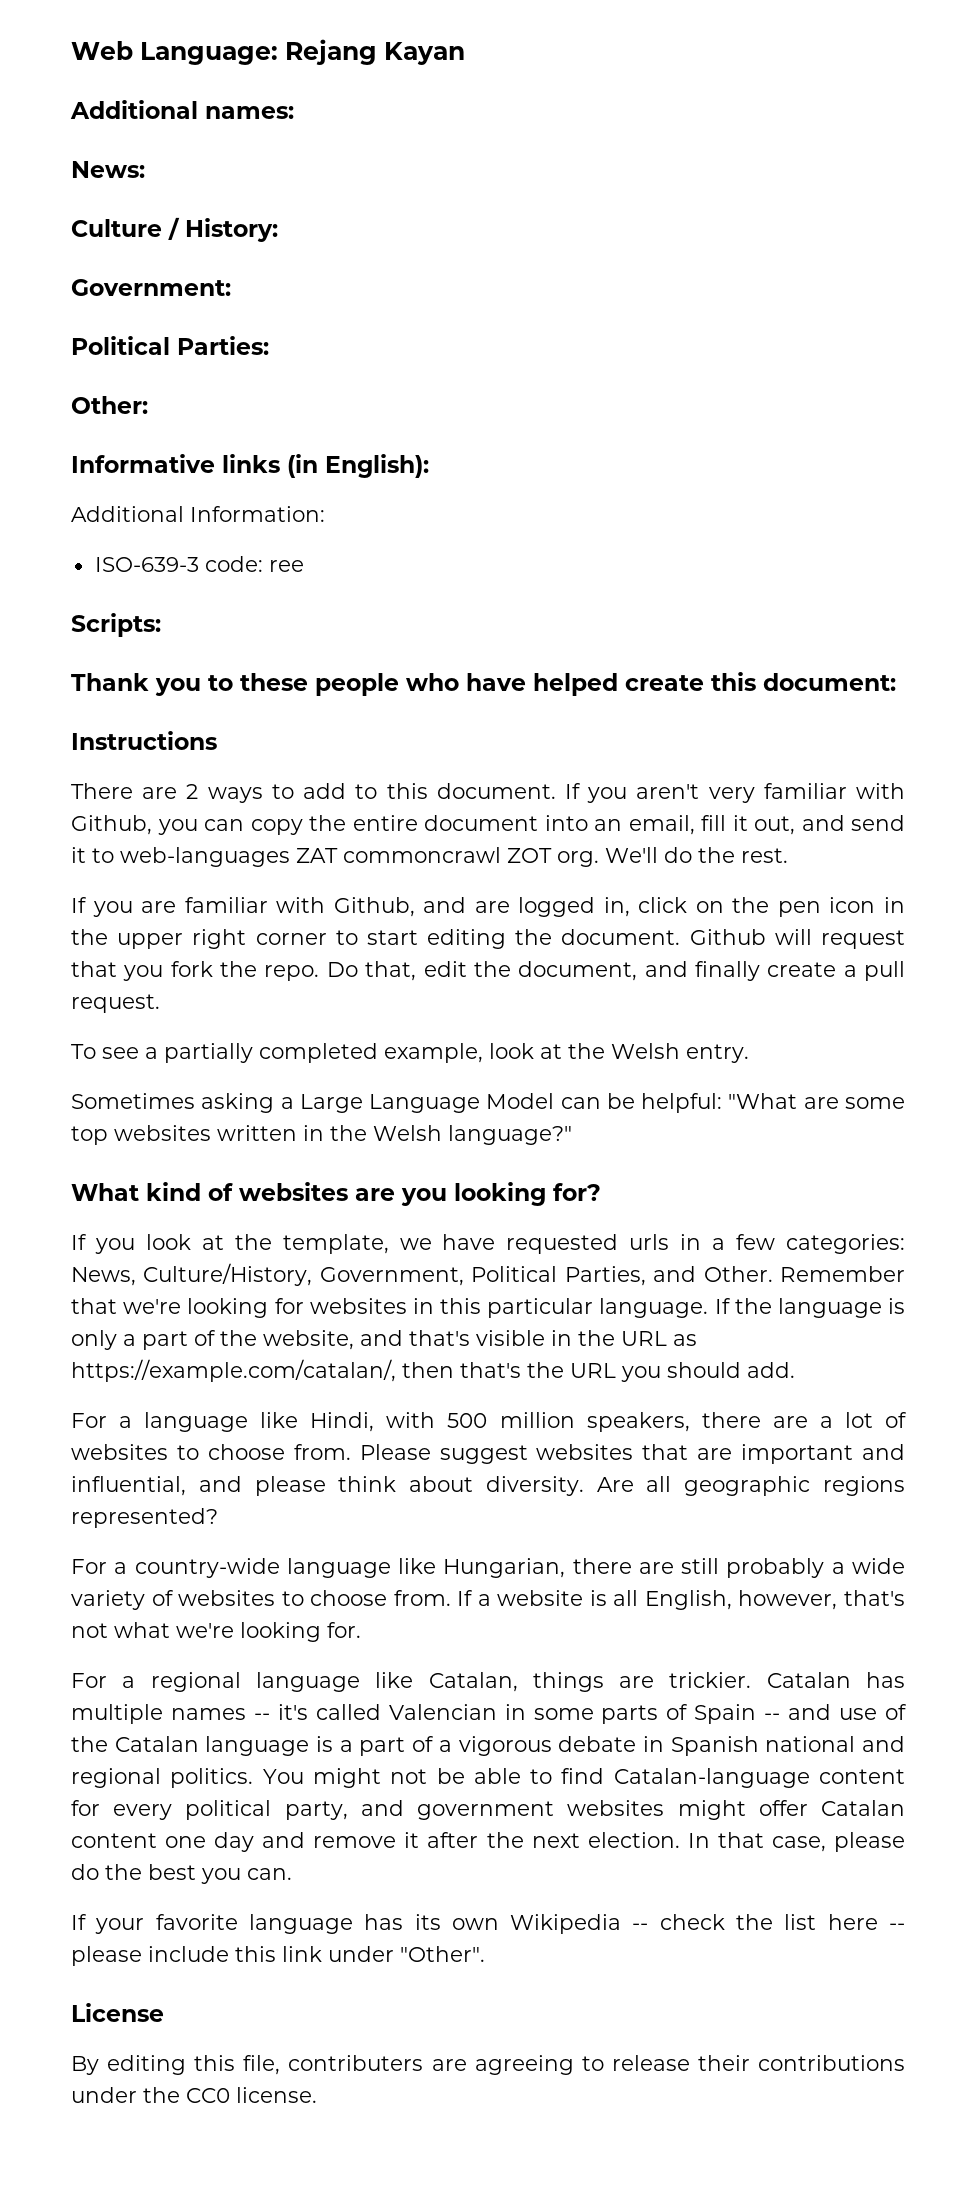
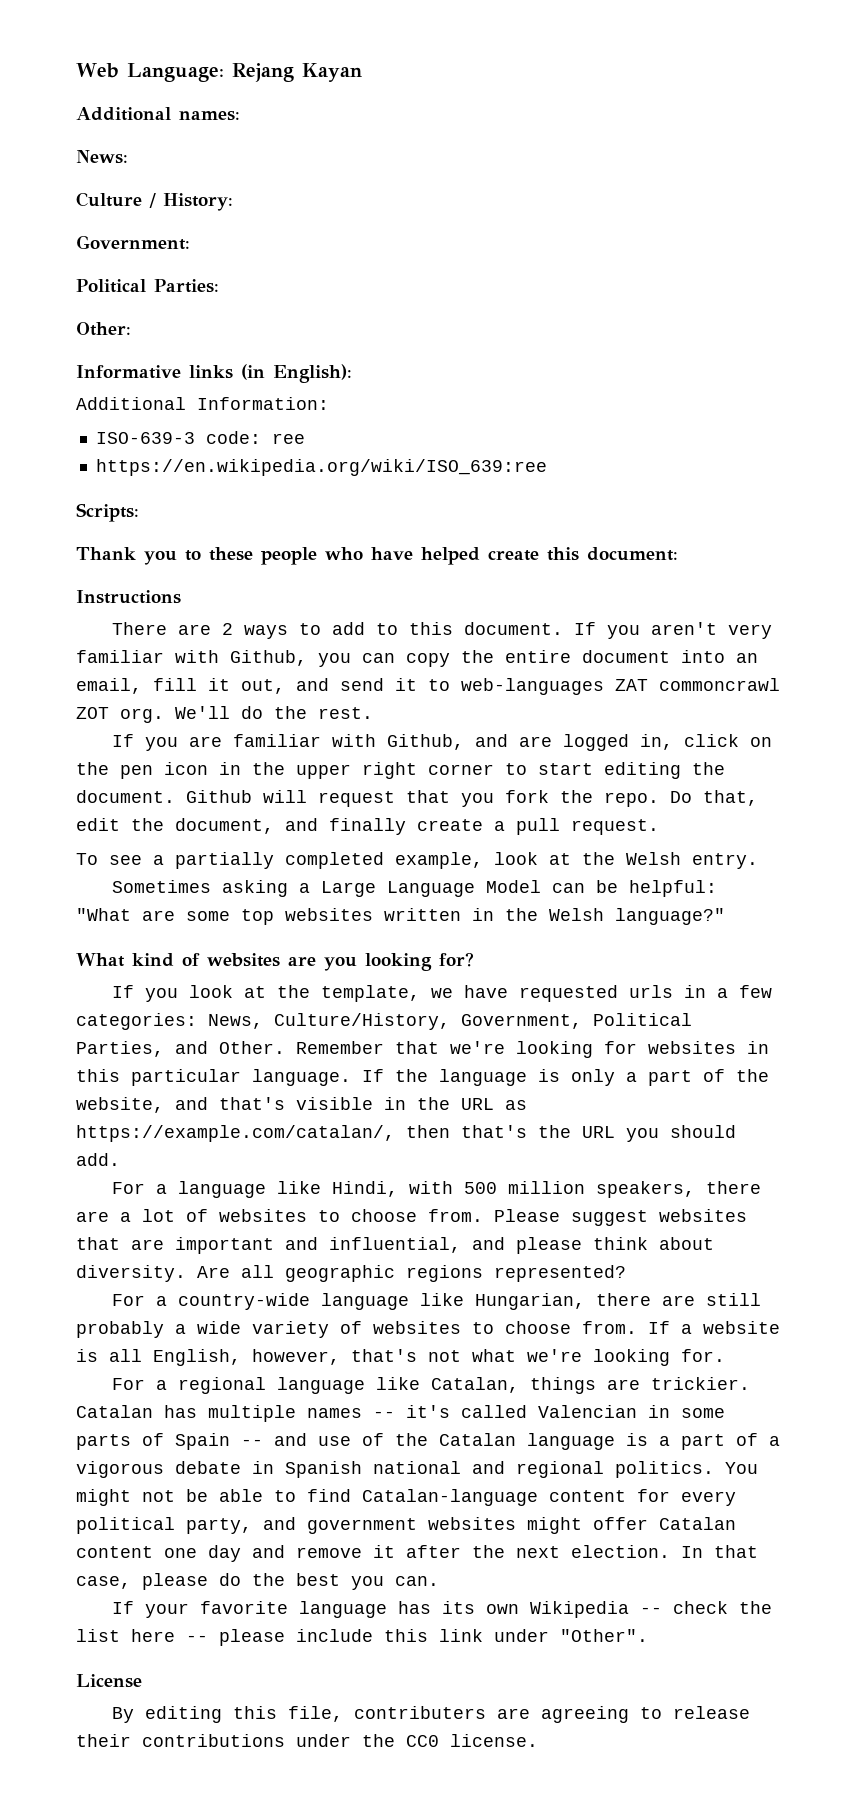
(304, 566) none -> [95,459,547,476] // https://en.wikipedia.org/wiki/ISO_639:ree

